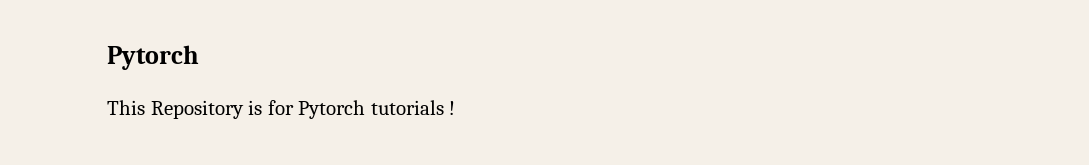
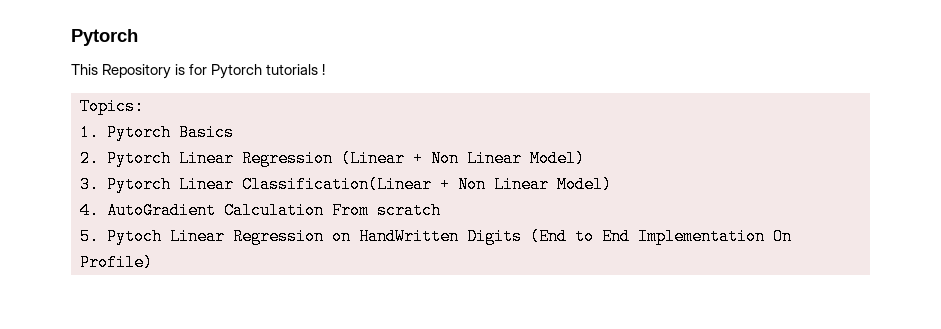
(456, 108) none -> [80,98,144,115] [80,124,234,141] [80,150,585,167] [80,176,612,193] [80,202,441,219] [80,228,792,245] [80,254,153,271] // Topics: // 1. Pytorch Basics // 2. Pytorch Linear Regression (Linear + Non Linear Model) // 3. Pytorch Linear Classification(Linear + Non Linear Model) // 4. AutoGradient Calculation From scratch // 5. Pytoch Linear Regression on HandWritten Digits (End to End Implementation On Profile)

